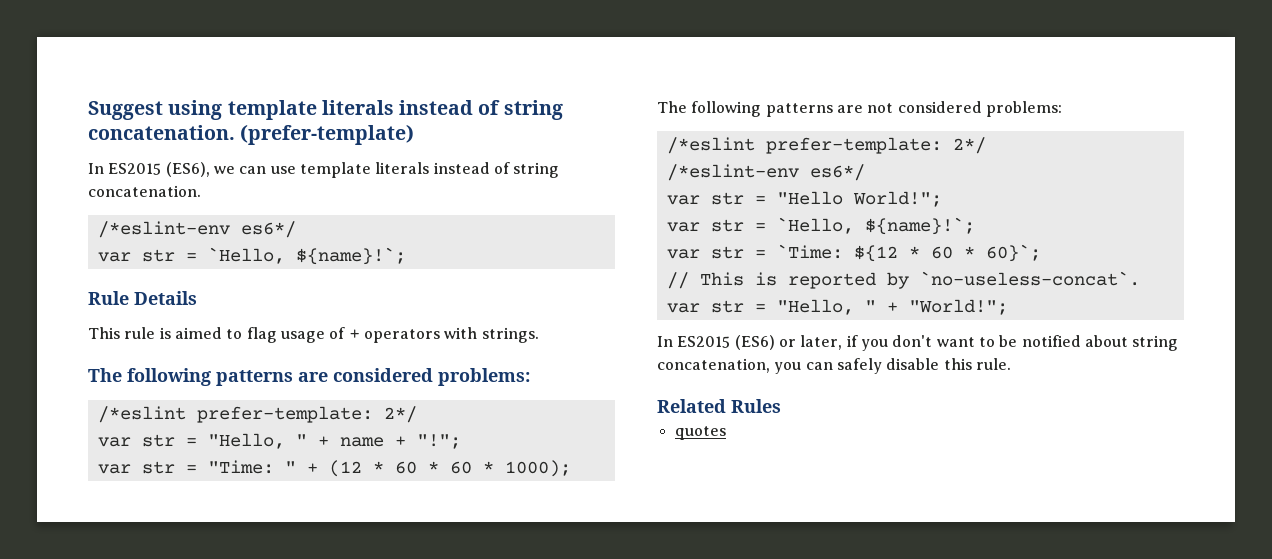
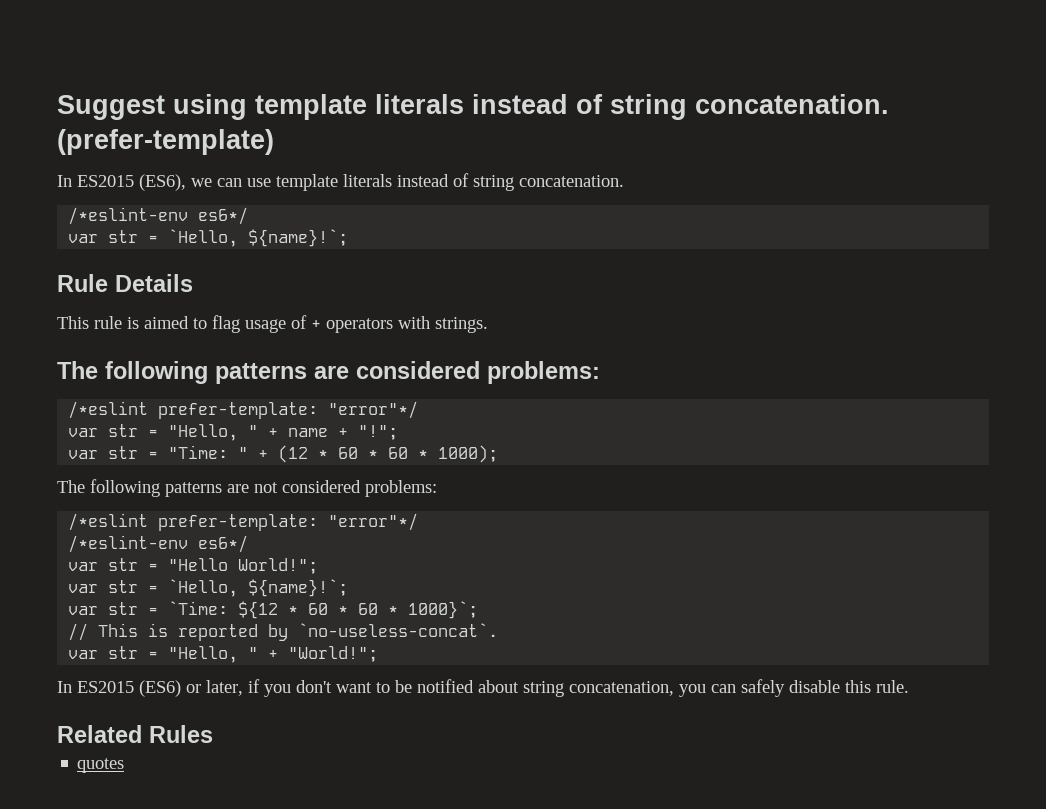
[383,406,417,423] 2*/ -> [328,401,419,419] "error"*/
[952,137,986,154] 2*/ -> [328,513,419,531] "error"*/
[985,244,1041,262] 60}`; -> [358,601,479,619] 60 * 1000}`;

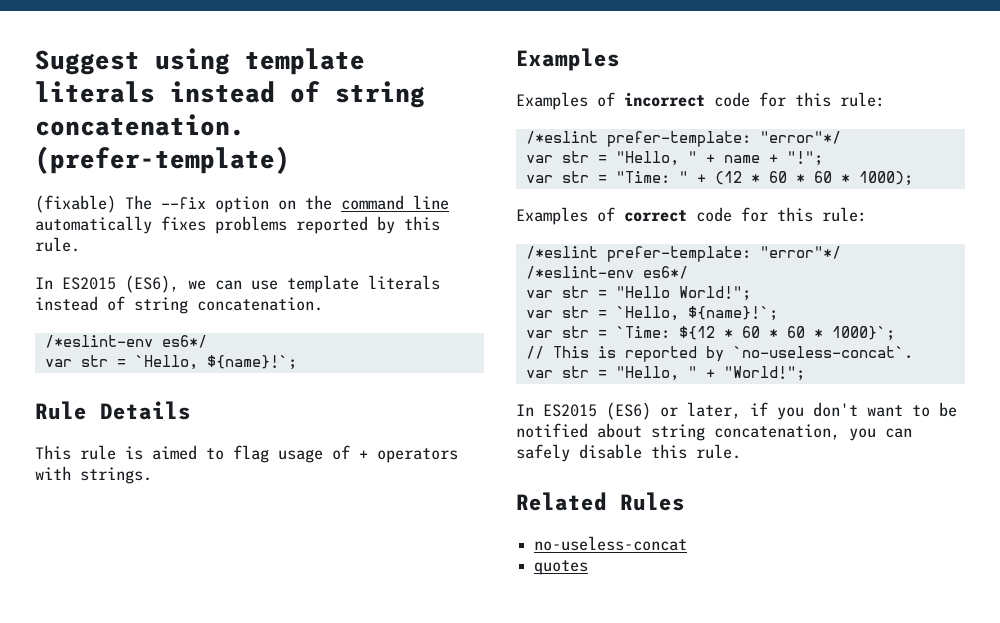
(274, 142) none -> [35,195,449,213] [35,216,440,234] [35,237,80,252] // (fixable) The --fix option on the command line automatically fixes problems reported by this rule.
[57,361,600,384] The following patterns are considered problems: -> [516,48,620,71] [516,92,885,110] Examples // Examples of incorrect code for this rule:
[57,479,437,497] The following patterns are not considered problems: -> [516,207,867,225] Examples of correct code for this rule:
(213, 734) none -> [534,536,688,551] // no-useless-concat

